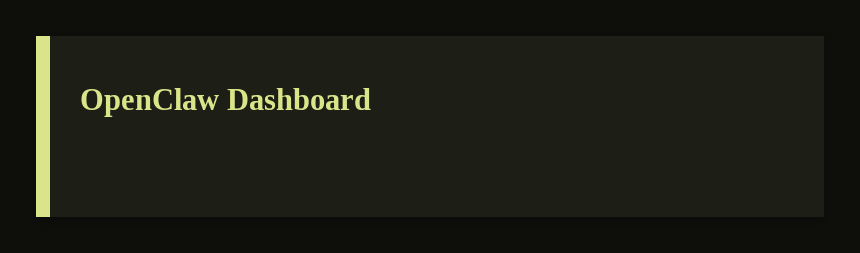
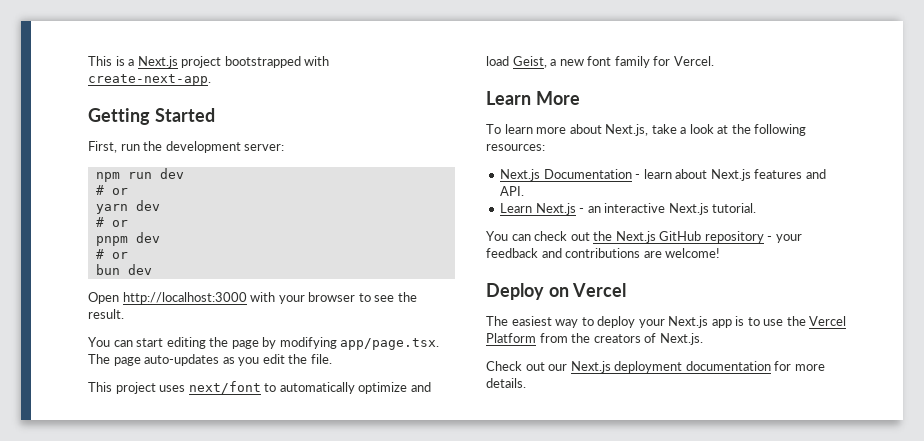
[80,88,372,117] OpenClaw Dashboard -> [88,56,330,68] [88,74,211,86] [88,108,215,125] [88,141,285,153] [95,168,184,182] [95,185,128,195] [95,200,160,214] [95,217,128,227] [95,232,160,246] [95,249,128,259] [95,264,152,275] [88,292,417,304] [88,309,124,319] [88,337,440,350] [88,354,332,366] [88,381,431,394] [486,56,714,68] [486,91,580,105] [486,124,807,136] [486,144,545,151] [500,169,826,181] [500,186,525,196] [500,203,757,215] [486,231,802,243] [486,248,721,258] [486,283,627,300] [486,316,847,328] [486,333,703,345] [486,361,825,373] [486,378,526,388] This is a Next.js project bootstrapped with create-next-app. // Getting Started // First, run the development server: // npm run dev // # or // yarn dev // # or // pnpm dev // # or // bun dev // Open http://localhost:3000 with your browser to see the result. // You can start editing the page by modifying app/page.tsx. The page auto-updates as you edit the file. // This project uses next/font to automatically optimize and load Geist, a new font family for Vercel. // Learn More // To learn more about Next.js, take a look at the following resources: // Next.js Documentation - learn about Next.js features and API. // Learn Next.js - an interactive Next.js tutorial. // You can check out the Next.js GitHub repository - your feedback and contributions are welcome! // Deploy on Vercel // The easiest way to deploy your Next.js app is to use the Vercel Platform from the creators of Next.js. // Check out our Next.js deployment documentation for more details.

